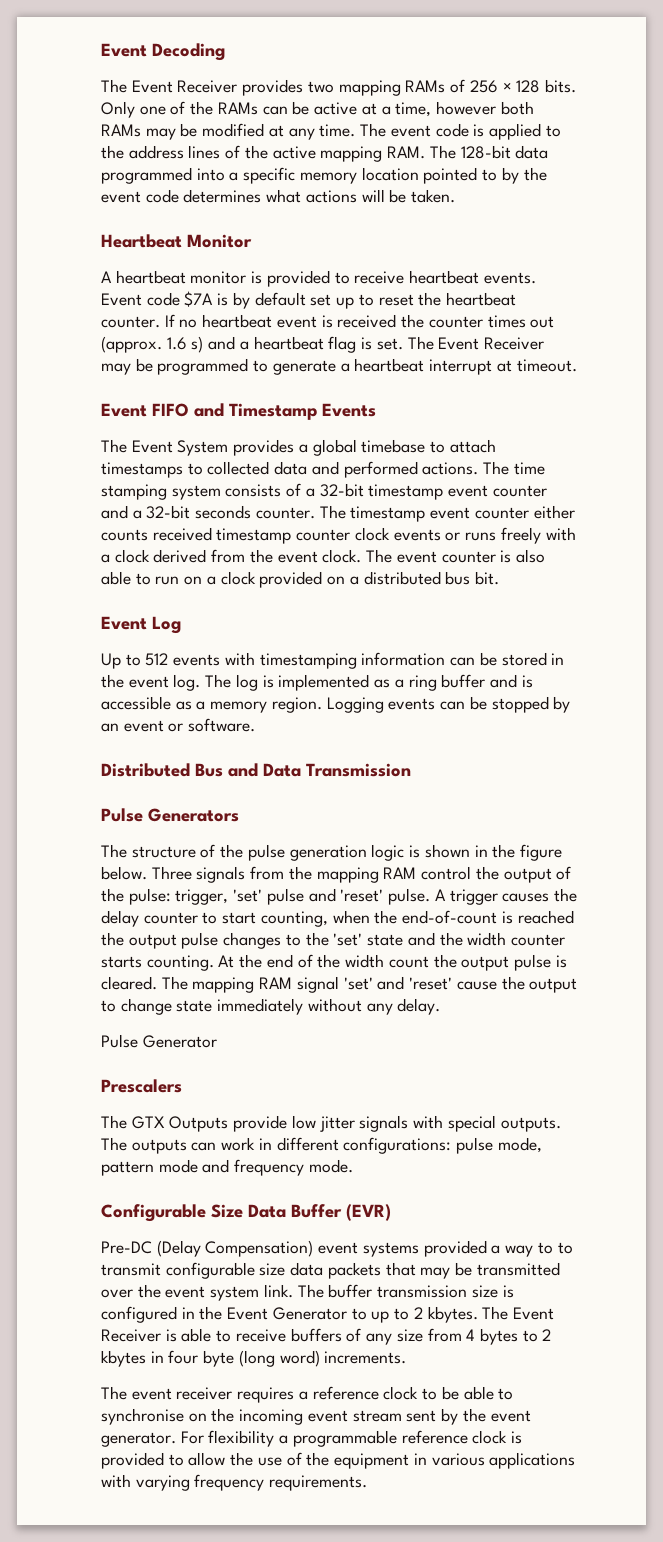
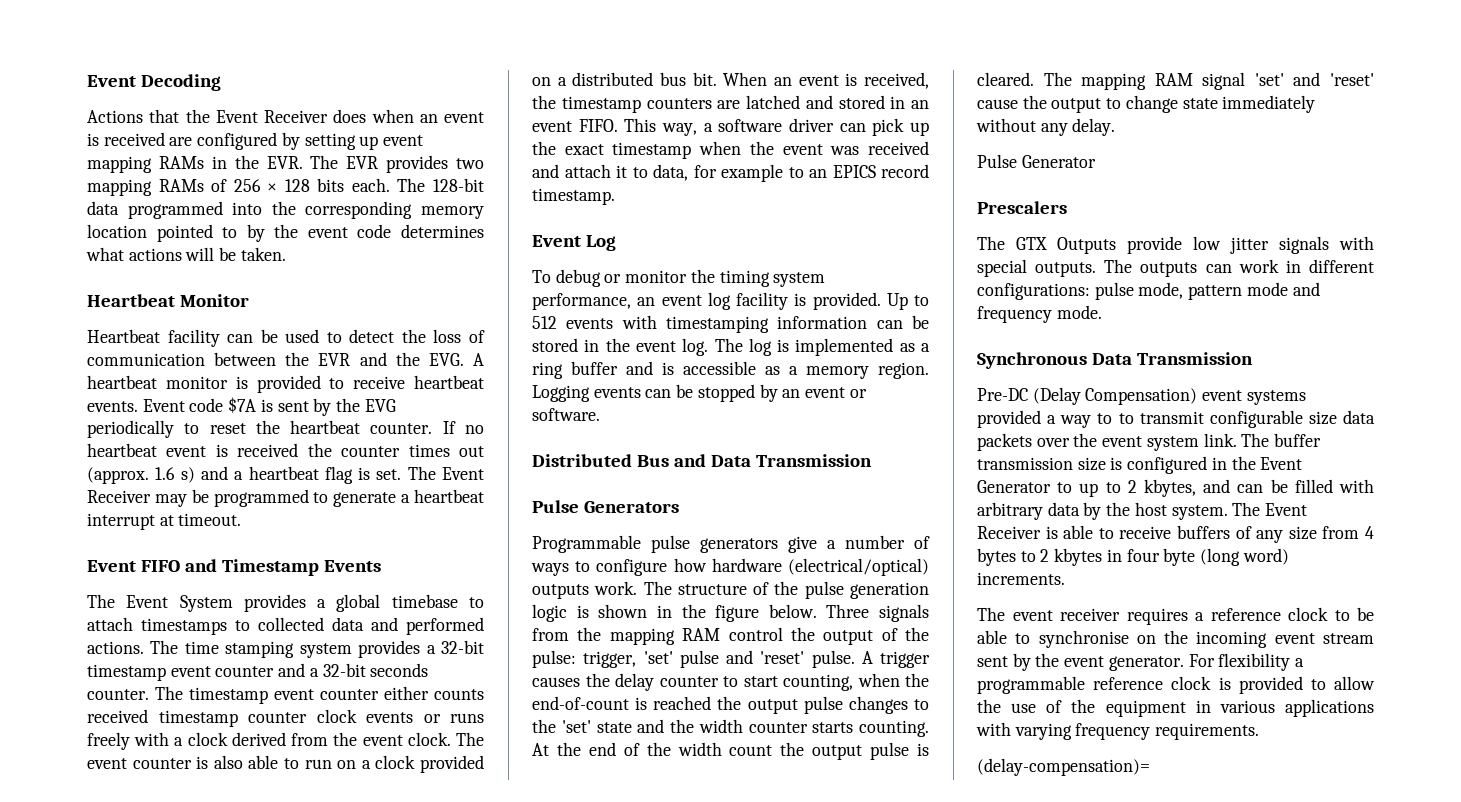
[101,79,238,93] The Event Receiver -> [87,109,484,123] [87,132,424,150] [87,155,379,173] Actions that the Event Receiver does when an event is received are configured by setting up event mapping RAMs in the EVR. The EVR
[544,79,576,93] [101,101,534,118] [101,123,561,140] [101,145,426,162] bits. Only one of the RAMs can be active at a time, however both RAMs may be modified at any time. The event code is applied to the address lines of the active mapping RAM. -> [317,178,390,192] bits each.
[229,167,296,184] a specific -> [271,201,413,219] the corresponding
(252, 241) none -> [87,329,485,347] [87,352,464,366] Heartbeat facility can be used to detect the loss of communication between the EVR and the EVG.
[232,292,355,309] by default set up -> [277,398,396,416] [87,420,174,438] sent by the EVG periodically
[225,483,302,497] consists of -> [358,640,421,658] provides
[101,616,181,634] // Event Log // -> [723,72,929,89] [532,95,929,113] [532,118,929,136] [532,141,929,159] [532,164,929,182] [532,188,615,205] [532,235,616,251] [532,269,826,287] [532,292,881,310] When an event is received, the timestamp counters are latched and stored in an event FIFO. This way, a software driver can pick up the exact timestamp when the event was received and attach it to data, for example to an EPICS record timestamp. // Event Log // To debug or monitor the timing system performance, an event log facility is provided.
(239, 815) none -> [532,535,930,553] [531,558,929,576] [532,581,638,599] Programmable pulse generators give a number of ways to configure how hardware (electrical/optical) outputs work.
[101,1204,391,1222] Configurable Size Data Buffer (EVR) -> [977,352,1253,369] Synchronous Data Transmission
[385,1262,560,1279] that may be transmitted -> (1032, 442) none
[427,1306,478,1323] kbytes. -> [1144,479,1374,497] [977,502,1228,520] kbytes, and can be filled with arbitrary data by the host system.
(368, 1483) none -> [977,758,1150,776] // (delay-compensation)=

